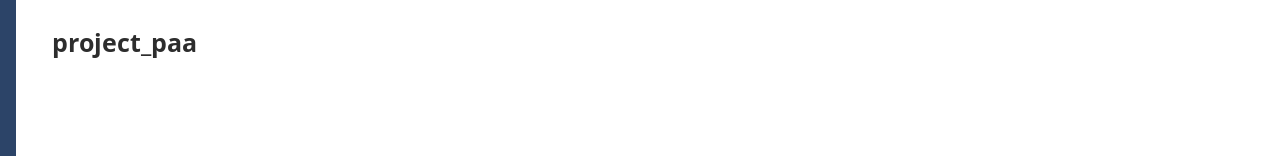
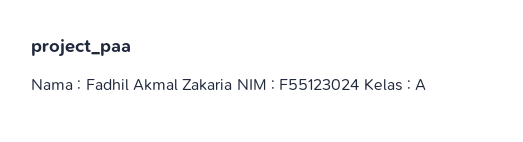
(197, 45) none -> [31,78,427,91] // Nama : Fadhil Akmal Zakaria NIM : F55123024 Kelas : A

